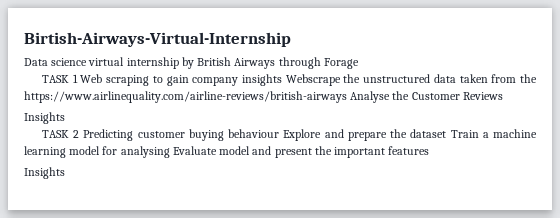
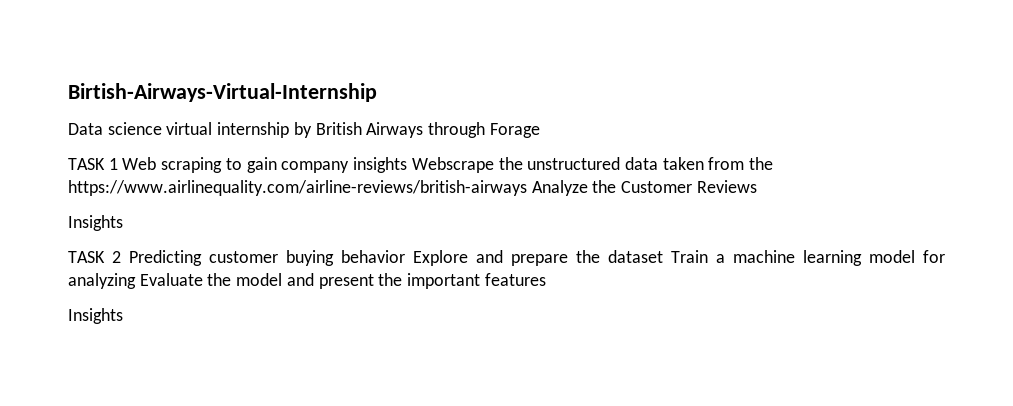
[350,91,391,103] Analyse -> [531,180,588,196] Analyze
[228,129,280,138] behaviour -> [341,250,405,263] behavior
[120,146,217,158] analysing Evaluate -> [68,273,232,289] analyzing Evaluate the

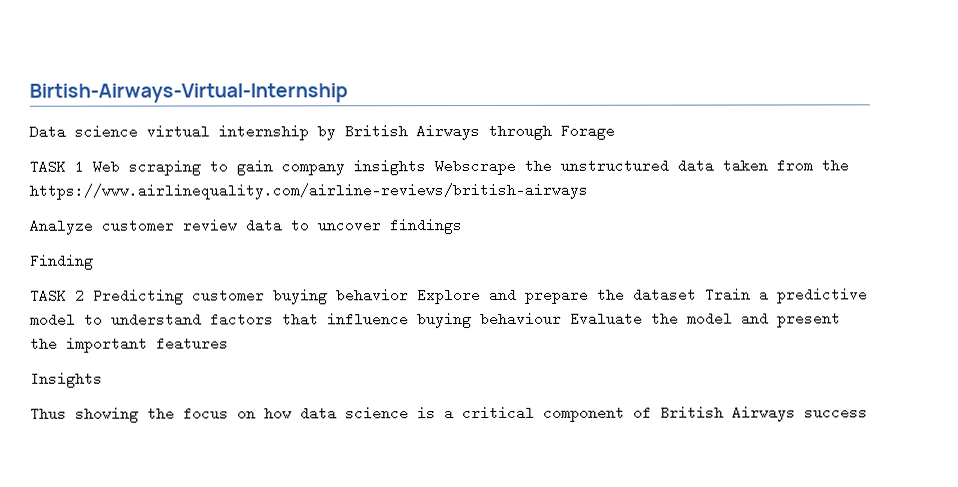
[531,180,757,196] [68,215,123,231] Analyze the Customer Reviews // Insights -> [29,218,462,235] [30,253,94,270] // Analyze customer review data to uncover findings // Finding
[733,250,945,266] [68,273,136,289] machine learning model for analyzing -> [777,287,868,304] [30,311,562,329] predictive model to understand factors that influence buying behaviour
(123, 316) none -> [30,405,868,423] // Thus showing the focus on how data science is a critical component of British Airways success

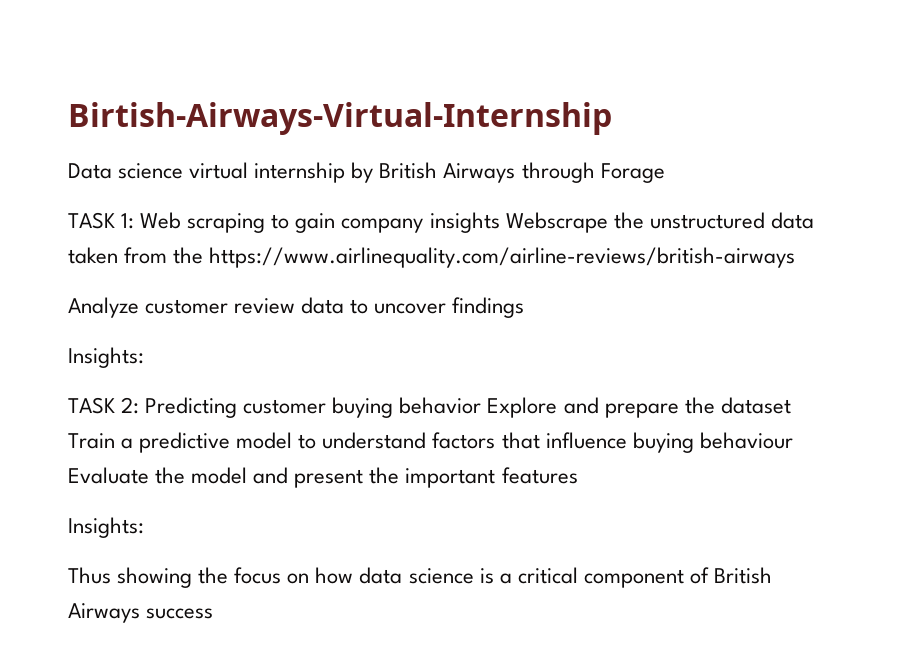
[74,159,84,174] 1 -> [121,213,135,229] 1:
[30,253,94,270] [30,288,85,303] Finding // TASK 2 -> [68,347,144,368] [68,397,140,414] Insights: // TASK 2:
[30,371,103,388] Insights -> [68,517,144,538] Insights:

